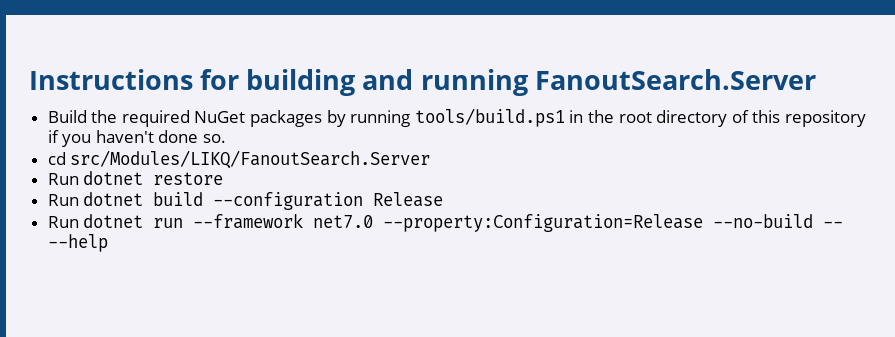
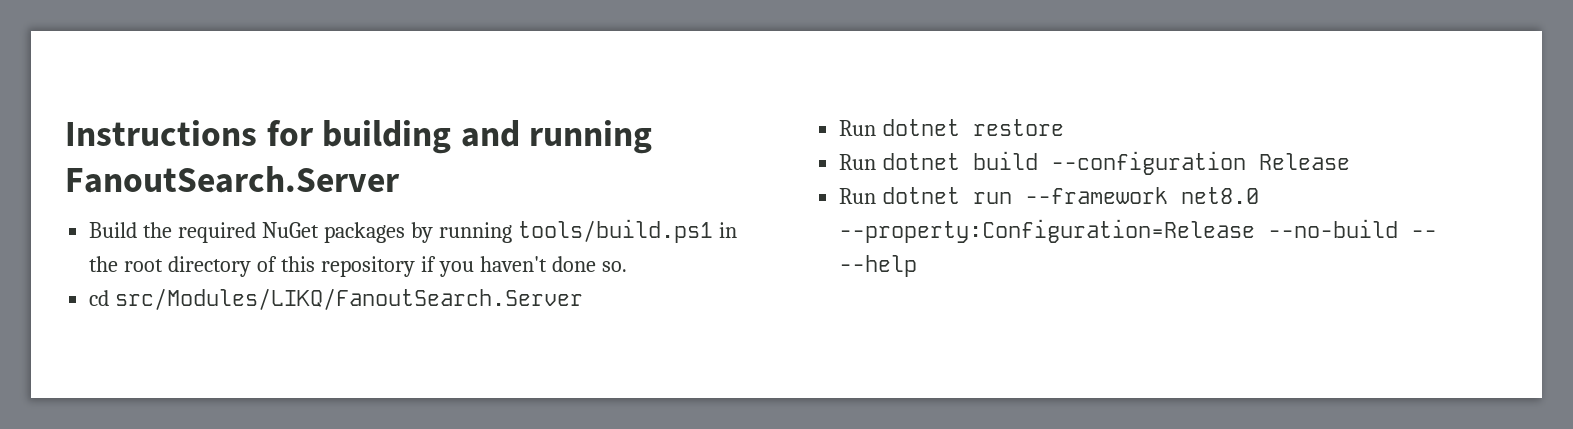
[313,215,374,228] net7.0 -> [1181,187,1260,204] net8.0

